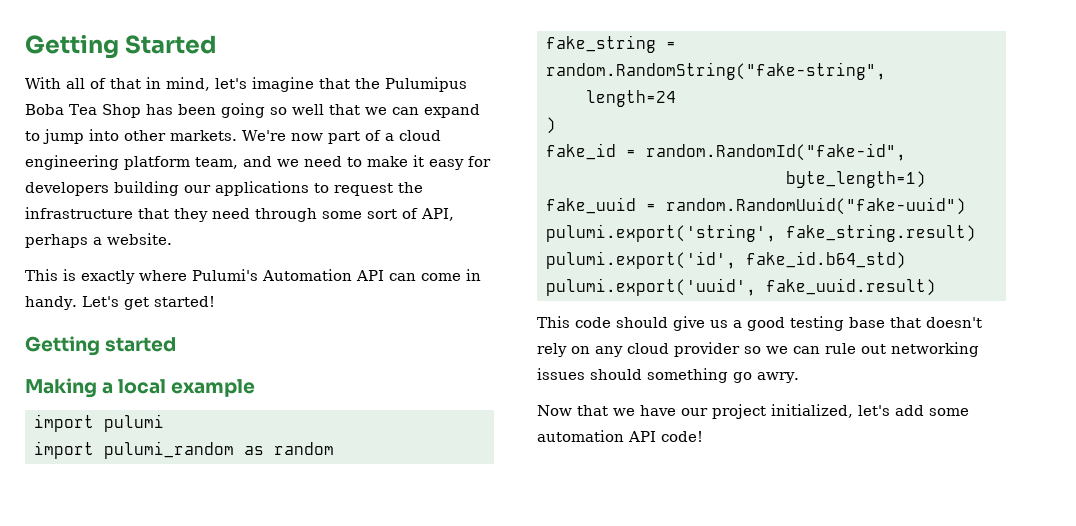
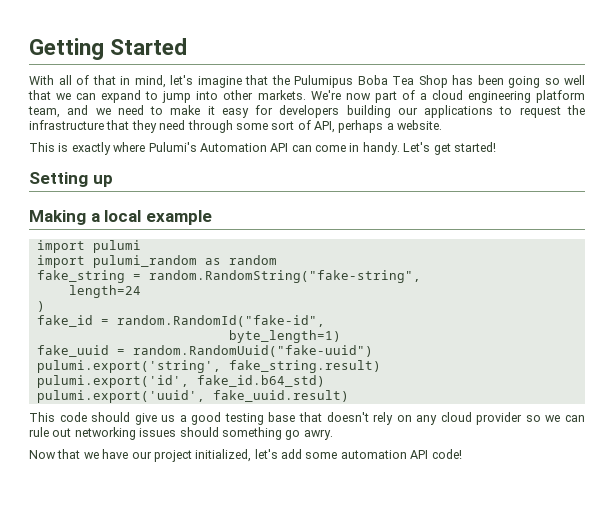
[25,336,177,356] Getting started -> [29,172,113,187] Setting up

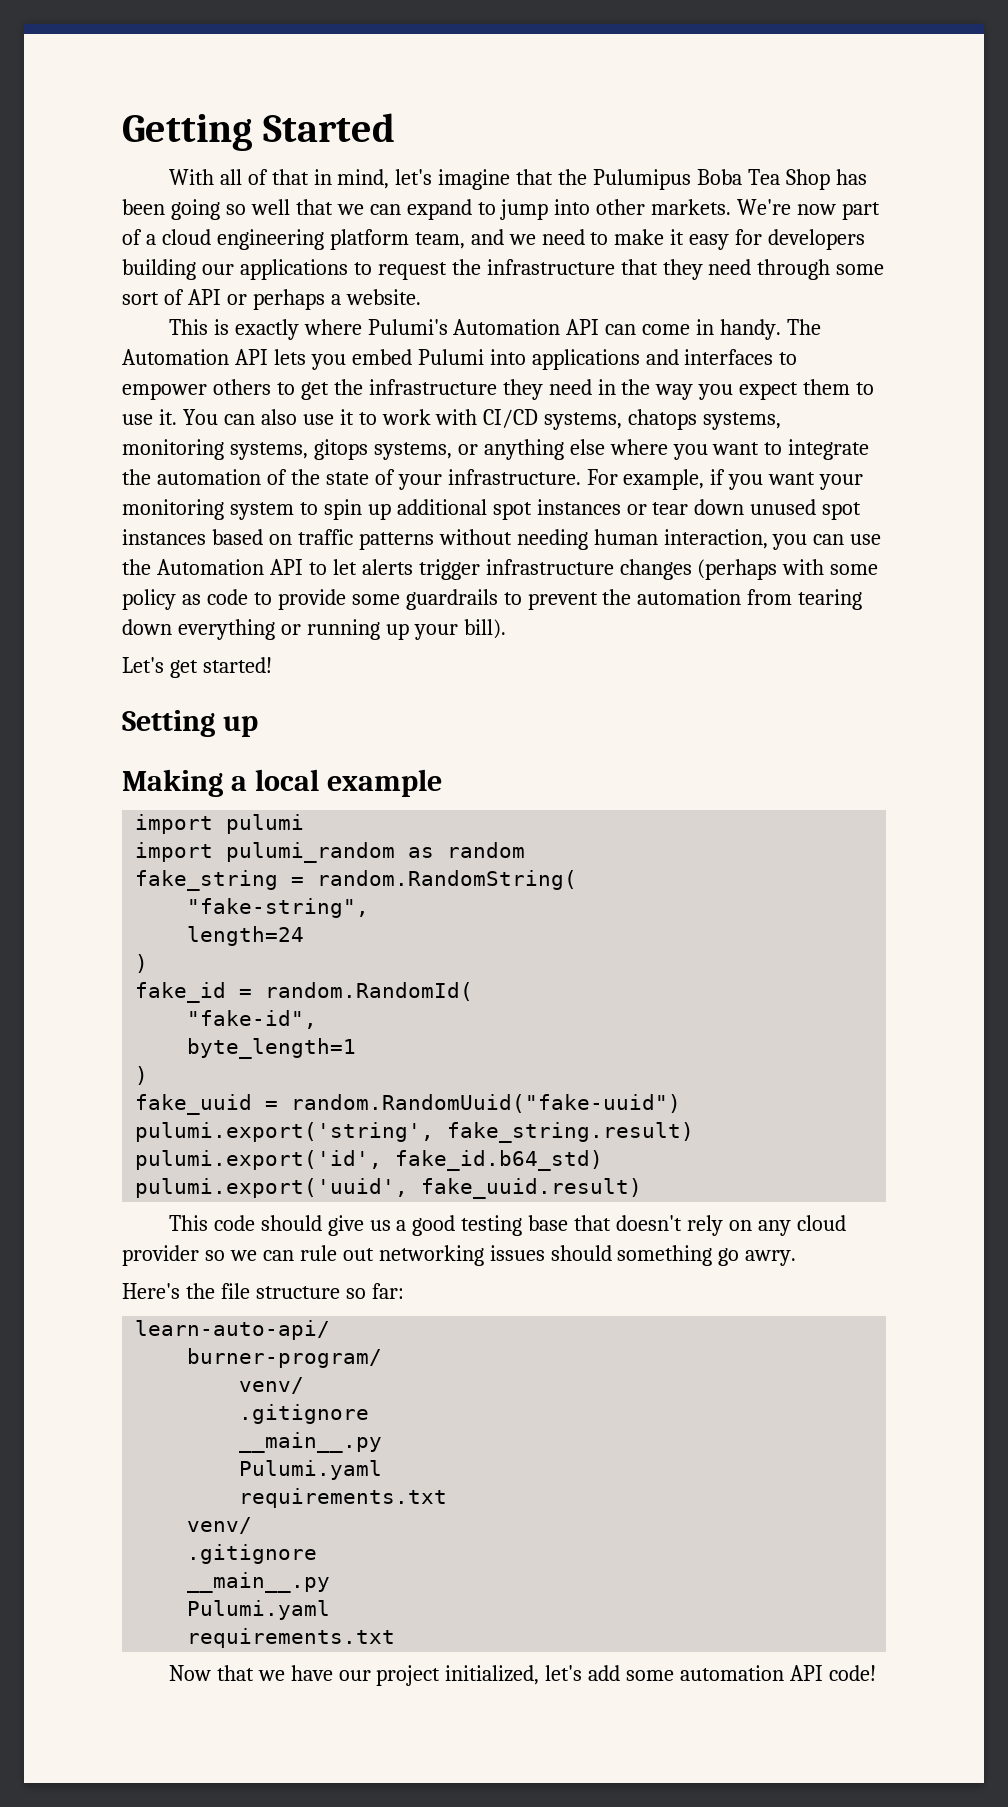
[314,121,335,133] API, -> [187,289,247,305] API or
(400, 148) none -> [787,319,822,335] [122,349,798,370] [122,379,875,400] [122,409,782,430] [122,439,870,460] [122,469,864,490] [122,499,862,520] [122,529,882,550] [122,559,879,580] [122,589,863,610] [122,619,506,640] The Automation API lets you embed Pulumi into applications and interfaces to empower others to get the infrastructure they need in the way you expect them to use it. You can also use it to work with CI/CD systems, chatops systems, monitoring systems, gitops systems, or anything else where you want to integrate the automation of the state of your infrastructure. For example, if you want your monitoring system to spin up additional spot instances or tear down unused spot instances based on traffic patterns without needing human interaction, you can use the Automation API to let alerts trigger infrastructure changes (perhaps with some policy as code to provide some guardrails to prevent the automation from tearing down everything or running up your bill). //
[148,270,421,283] random.RandomString("fake-string", -> [317,870,578,890] [187,898,370,918] random.RandomString( // "fake-string",
[116,315,325,327] [228,330,341,343] random.RandomId("fake-id", // byte_length=1) -> [265,982,474,1001] [187,1010,318,1029] [187,1038,357,1059] [135,1066,149,1085] random.RandomId( // "fake-id", // byte_length=1 // )
(333, 434) none -> [122,1283,404,1299] [135,1320,331,1340] [187,1348,383,1368] [239,1377,305,1394] [239,1404,370,1424] [239,1432,383,1453] [239,1460,383,1480] [239,1488,448,1508] [187,1517,253,1534] [187,1544,318,1564] [187,1572,331,1593] [187,1600,331,1620] [187,1628,396,1648] // Here's the file structure so far: // learn-auto-api/ // burner-program/ // venv/ // .gitignore // __main__.py // Pulumi.yaml // requirements.txt // venv/ // .gitignore // __main__.py // Pulumi.yaml // requirements.txt

